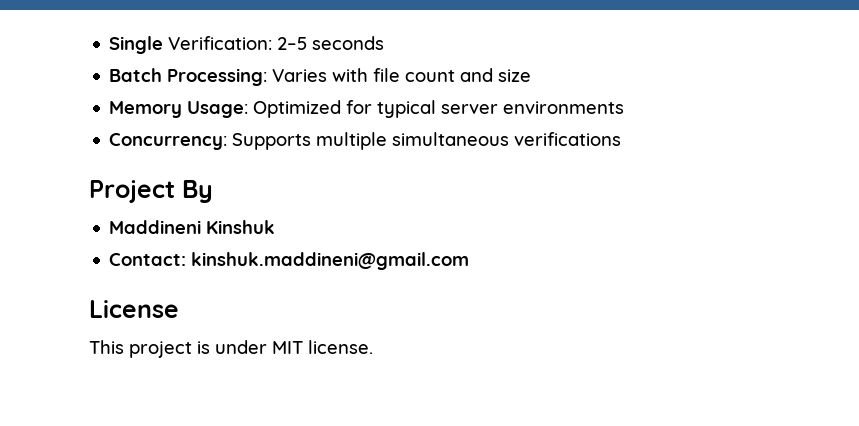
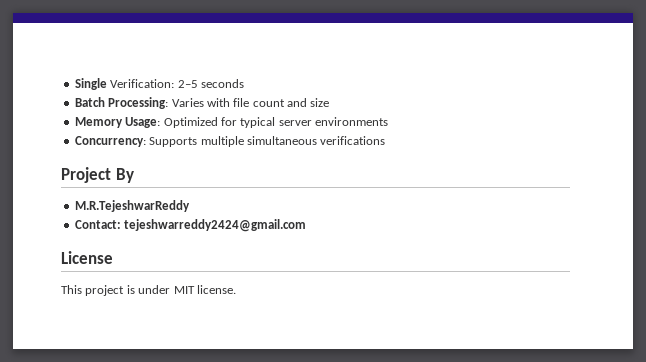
[109,220,276,234] Maddineni Kinshuk -> [74,200,190,212] M.R.TejeshwarReddy
[191,252,470,270] kinshuk.maddineni@gmail.com -> [124,219,307,232] tejeshwarreddy2424@gmail.com

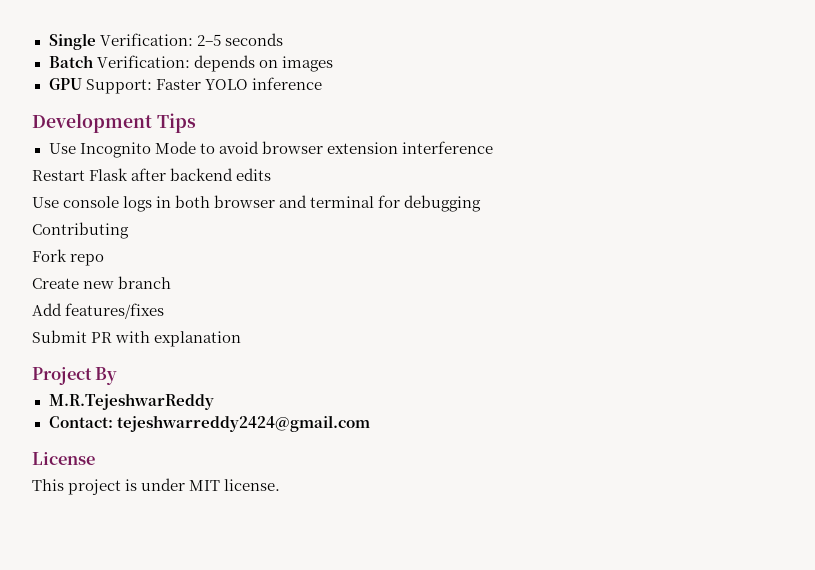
[108,97,330,109] [74,117,388,128] [74,136,386,147] Processing: Varies with file count and size // Memory Usage: Optimized for typical server environments // Concurrency: Supports multiple simultaneous verifications -> [96,55,333,72] [48,77,322,94] [32,113,196,133] [48,141,493,158] [32,168,272,181] [32,195,482,212] [32,222,129,239] [32,249,105,266] [32,276,172,289] [32,303,165,319] [32,330,242,347] Verification: depends on images // GPU Support: Faster YOLO inference // Development Tips // Use Incognito Mode to avoid browser extension interference // Restart Flask after backend edits // Use console logs in both browser and terminal for debugging // Contributing // Fork repo // Create new branch // Add features/fixes // Submit PR with explanation

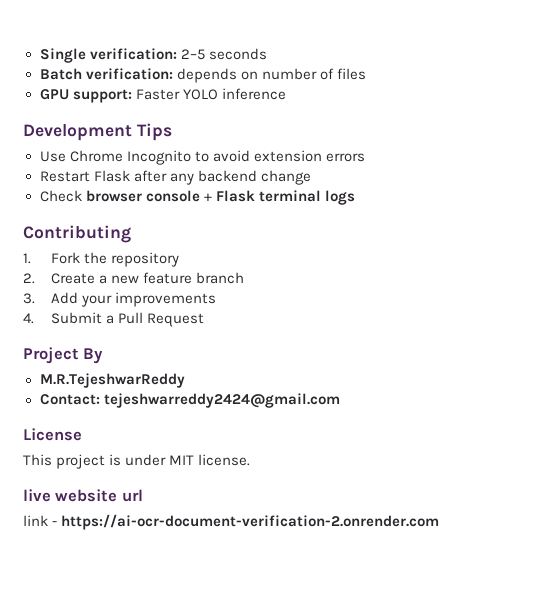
[99,33,193,46] Verification: -> [89,48,177,60] verification:
[96,55,190,68] Verification: -> [85,68,173,80] verification:
[281,56,333,72] images -> [261,68,366,80] number of files
[85,79,152,94] Support: -> [72,89,132,103] support:
[79,141,493,158] [32,168,272,181] [32,195,482,212] [32,222,129,239] [32,249,105,266] [32,276,172,289] [32,303,165,319] [32,330,242,347] Incognito Mode to avoid browser extension interference // Restart Flask after backend edits // Use console logs in both browser and terminal for debugging // Contributing // Fork repo // Create new branch // Add features/fixes // Submit PR with explanation -> [69,150,365,165] [39,170,311,185] [39,190,355,205] [23,225,131,243] [23,252,179,267] [23,272,244,284] [23,292,216,307] [23,312,204,327] Chrome Incognito to avoid extension errors // Restart Flask after any backend change // Check browser console + Flask terminal logs // Contributing // 1. Fork the repository // 2. Create a new feature branch // 3. Add your improvements // 4. Submit a Pull Request
(281, 485) none -> [23,489,143,502] [23,514,440,530] // live website url // link - https://ai-ocr-document-verification-2.onrender.com

